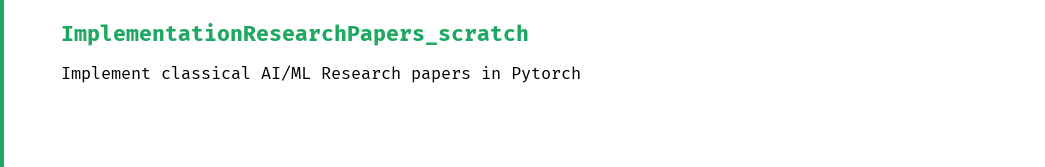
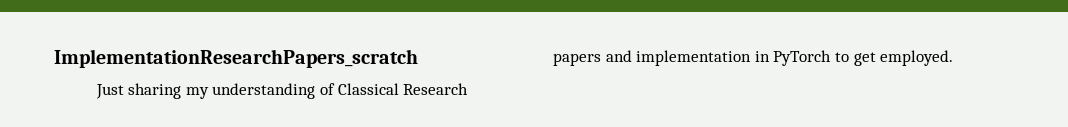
[61,65,581,83] Implement classical AI/ML Research papers in Pytorch -> [95,83,469,99] [553,50,954,66] Just sharing my understanding of Classical Research papers and implementation in PyTorch to get employed.

